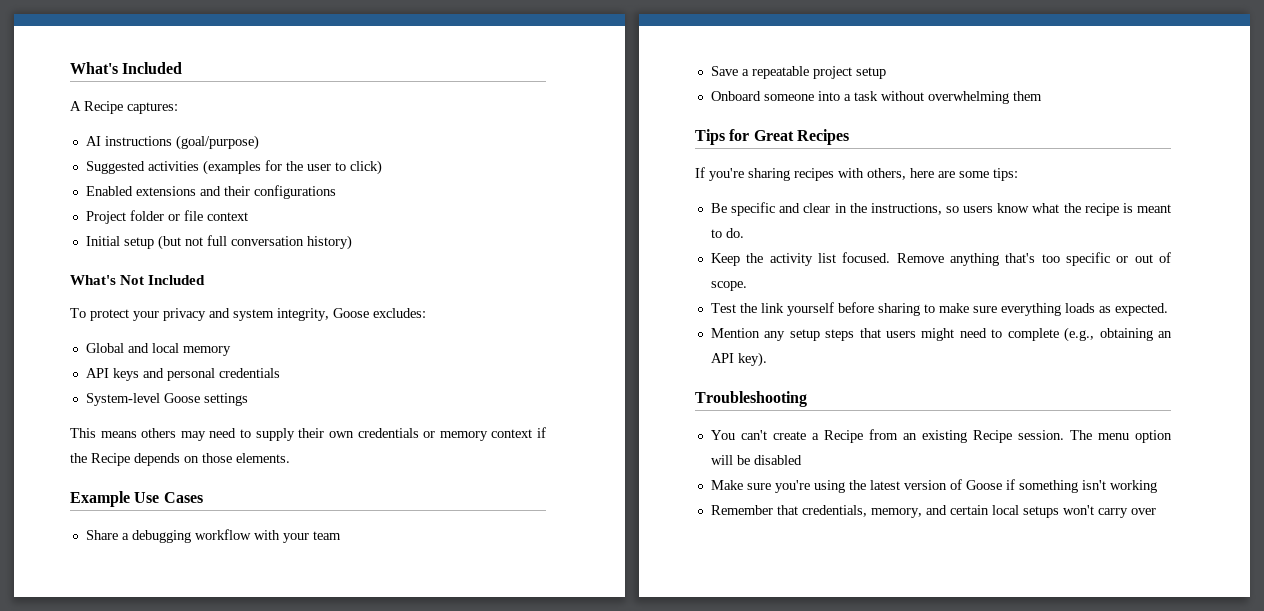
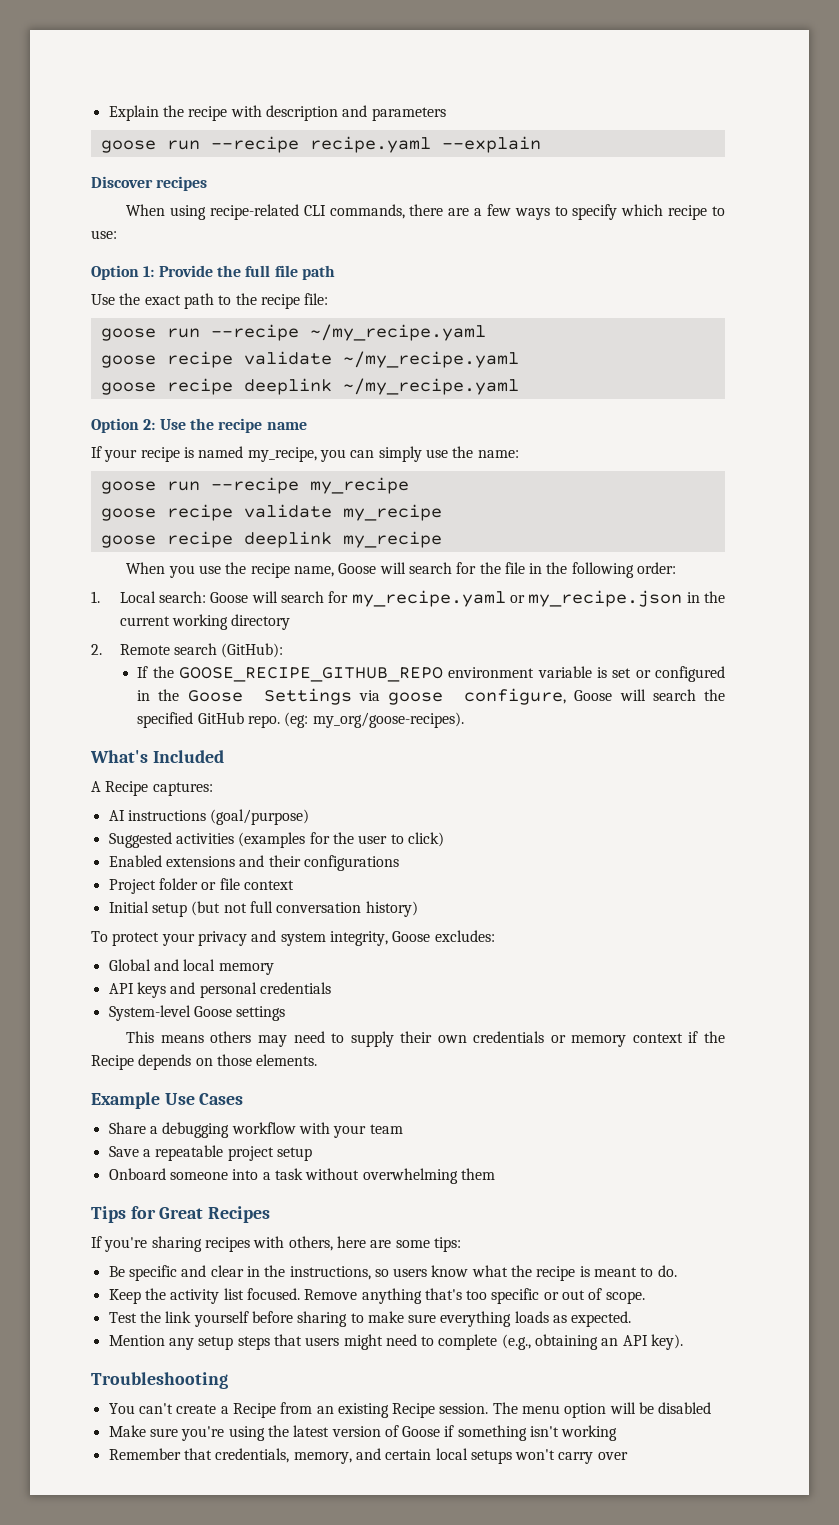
(70, 68) none -> [108,105,446,121] [100,136,541,153] [91,176,208,191] [126,204,725,220] [91,230,117,239] [91,265,335,280] [91,293,329,309] [100,324,486,341] [100,351,519,368] [100,378,519,395] [91,418,307,433] [91,446,519,462] [100,477,409,494] [100,504,442,521] [100,531,442,548] [126,562,677,578] [91,590,725,607] [119,614,291,630] [91,643,284,658] [137,666,725,682] [137,688,725,705] [137,712,464,728] Explain the recipe with description and parameters // goose run --recipe recipe.yaml --explain // Discover recipes // When using recipe-related CLI commands, there are a few ways to specify which recipe to use: // Option 1: Provide the full file path // Use the exact path to the recipe file: // goose run --recipe ~/my_recipe.yaml // goose recipe validate ~/my_recipe.yaml // goose recipe deeplink ~/my_recipe.yaml // Option 2: Use the recipe name // If your recipe is named my_recipe, you can simply use the name: // goose run --recipe my_recipe // goose recipe validate my_recipe // goose recipe deeplink my_recipe // When you use the recipe name, Goose will search for the file in the following order: // 1. Local search: Goose will search for my_recipe.yaml or my_recipe.json in the current working directory // 2. Remote search (GitHub): // If the GOOSE_RECIPE_GITHUB_REPO environment variable is set or configured in the Goose Settings via goose configure, Goose will search the specified GitHub repo. (eg: my_org/goose-recipes). //
[70,275,206,285] // What's Not Included -> (418, 909) none

